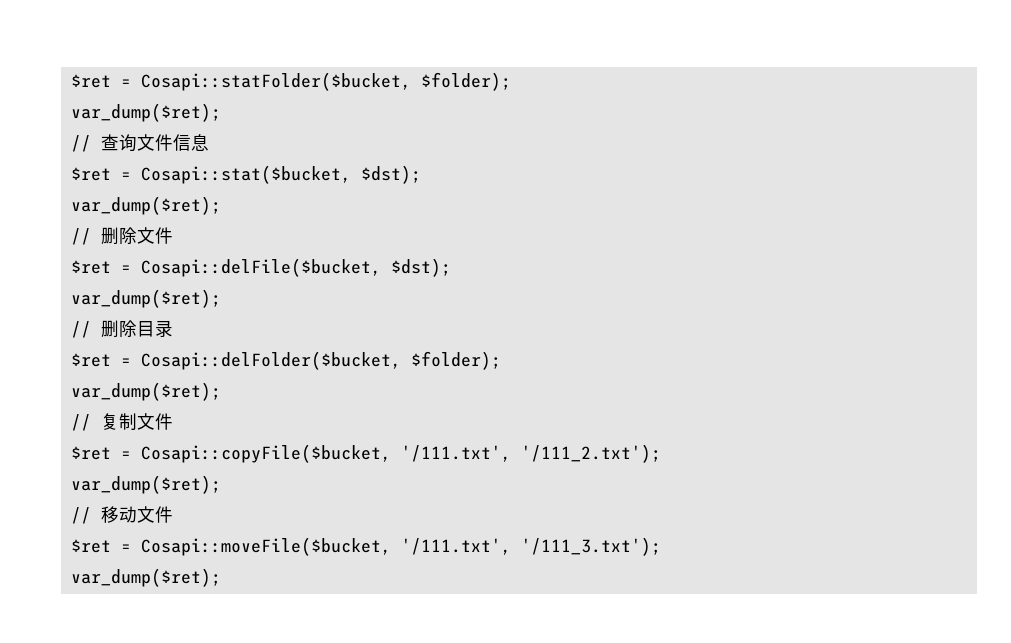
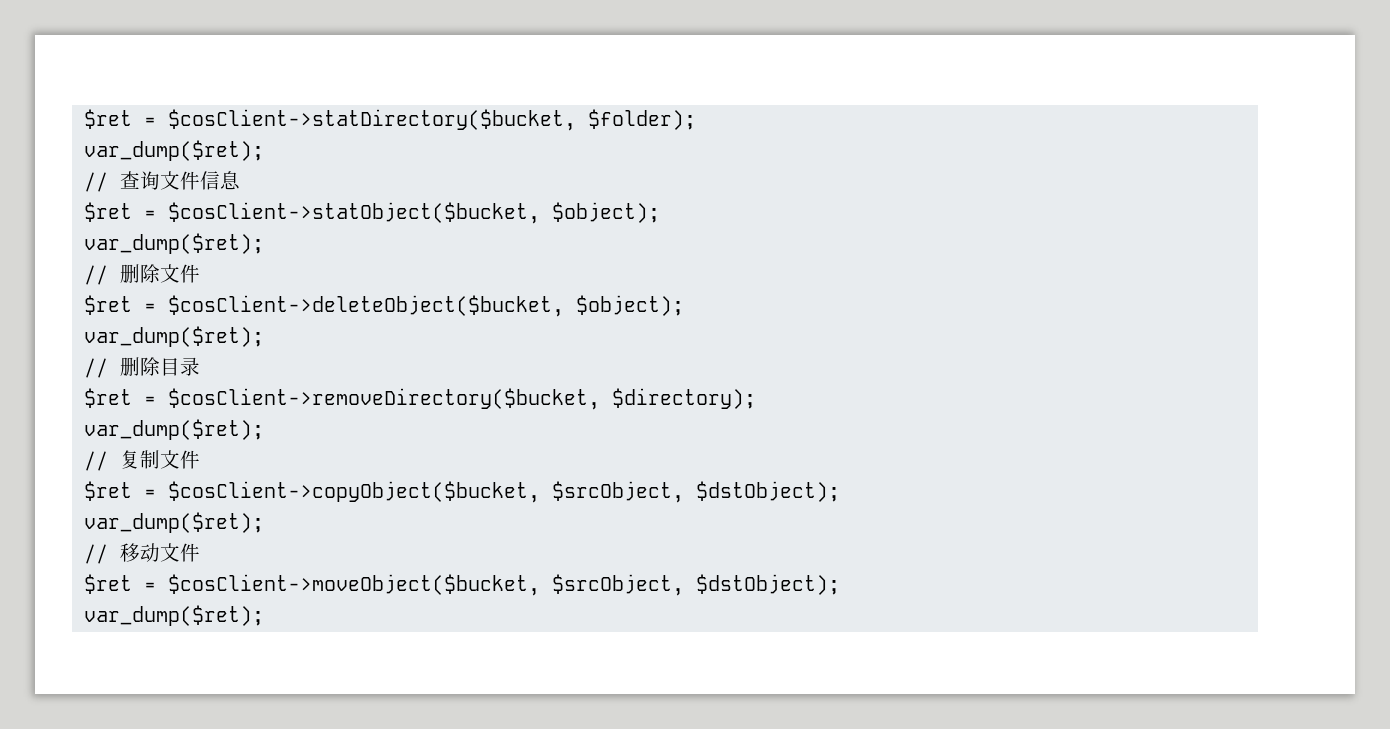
[71,72,412,91] $ret = Cosapi::statFolder($bucket, -> [84,109,576,131] $ret = $cosClient->statDirectory($bucket,
[141,165,422,184] Cosapi::stat($bucket, $dst); -> [168,202,660,224] $cosClient->statObject($bucket, $object);
[141,258,452,277] Cosapi::delFile($bucket, $dst); -> [168,295,684,317] $cosClient->deleteObject($bucket, $object);
[141,351,502,370] Cosapi::delFolder($bucket, $folder); -> [168,388,756,410] $cosClient->removeDirectory($bucket, $directory);
[141,444,662,463] Cosapi::copyFile($bucket, '/111.txt', '/111_2.txt'); -> [168,481,840,503] $cosClient->copyObject($bucket, $srcObject, $dstObject);
[141,537,662,556] Cosapi::moveFile($bucket, '/111.txt', '/111_3.txt'); -> [168,574,840,596] $cosClient->moveObject($bucket, $srcObject, $dstObject);

